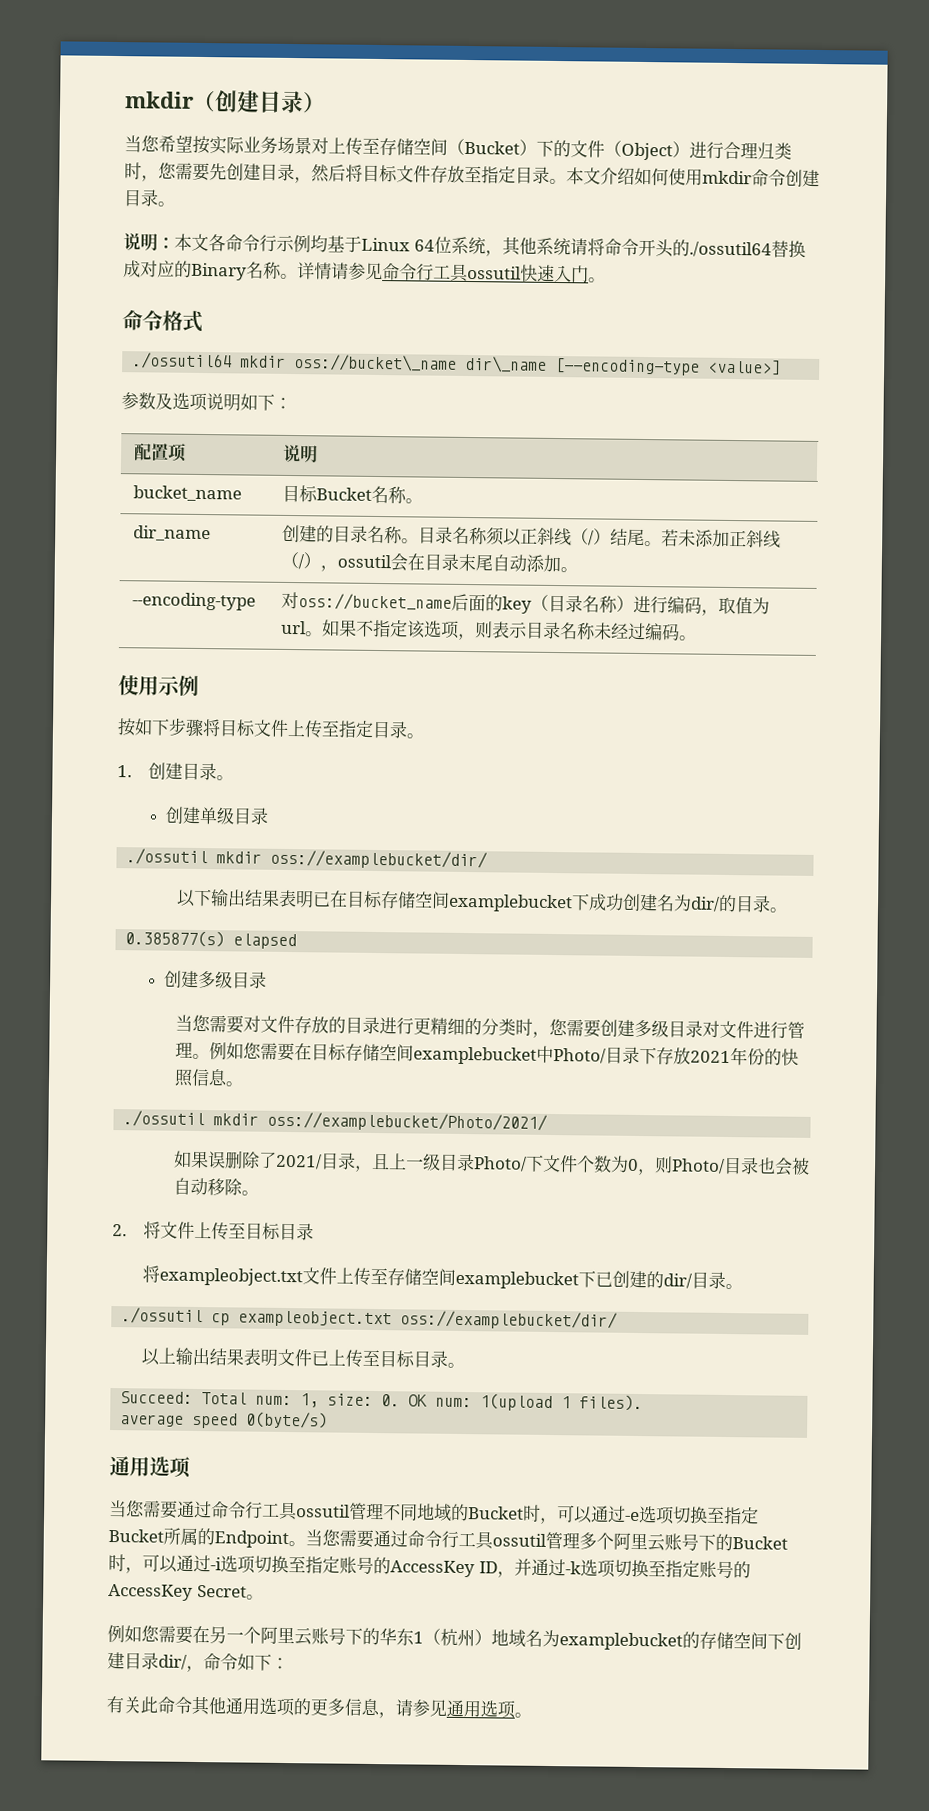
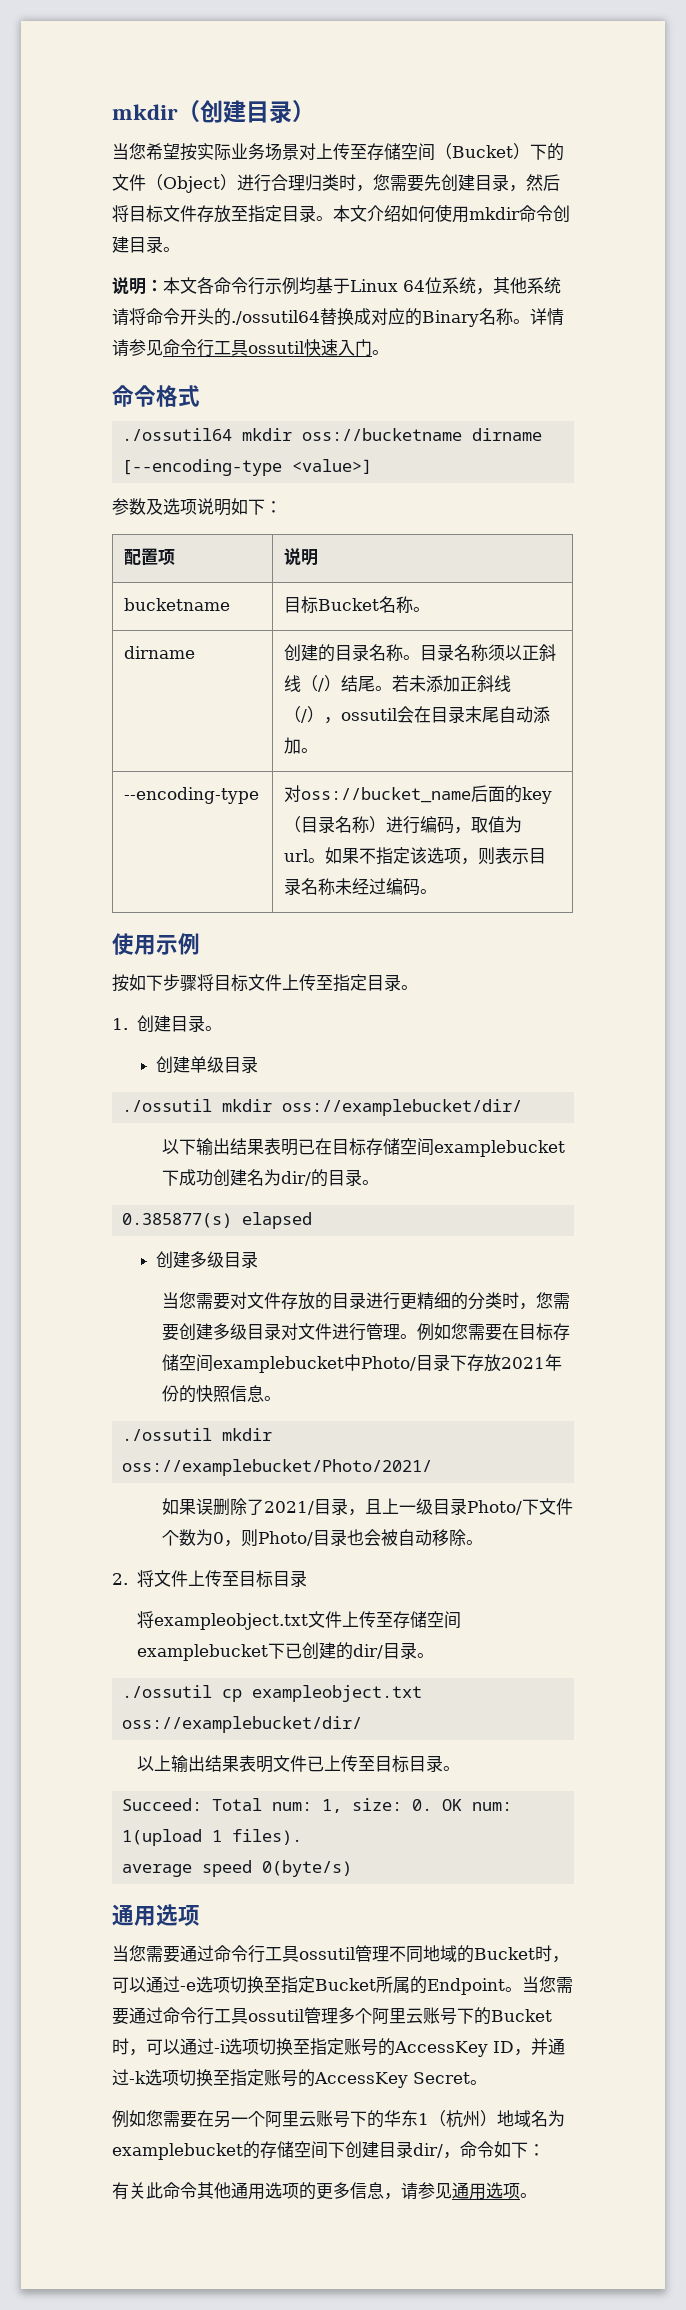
[294,354,548,373] oss://bucket\_name dir\_name -> [302,428,543,441] oss://bucketname dirname
[132,485,242,502] bucket_name -> [124,598,231,611] bucketname
[132,525,211,542] dir_name -> [124,646,196,659] dirname

